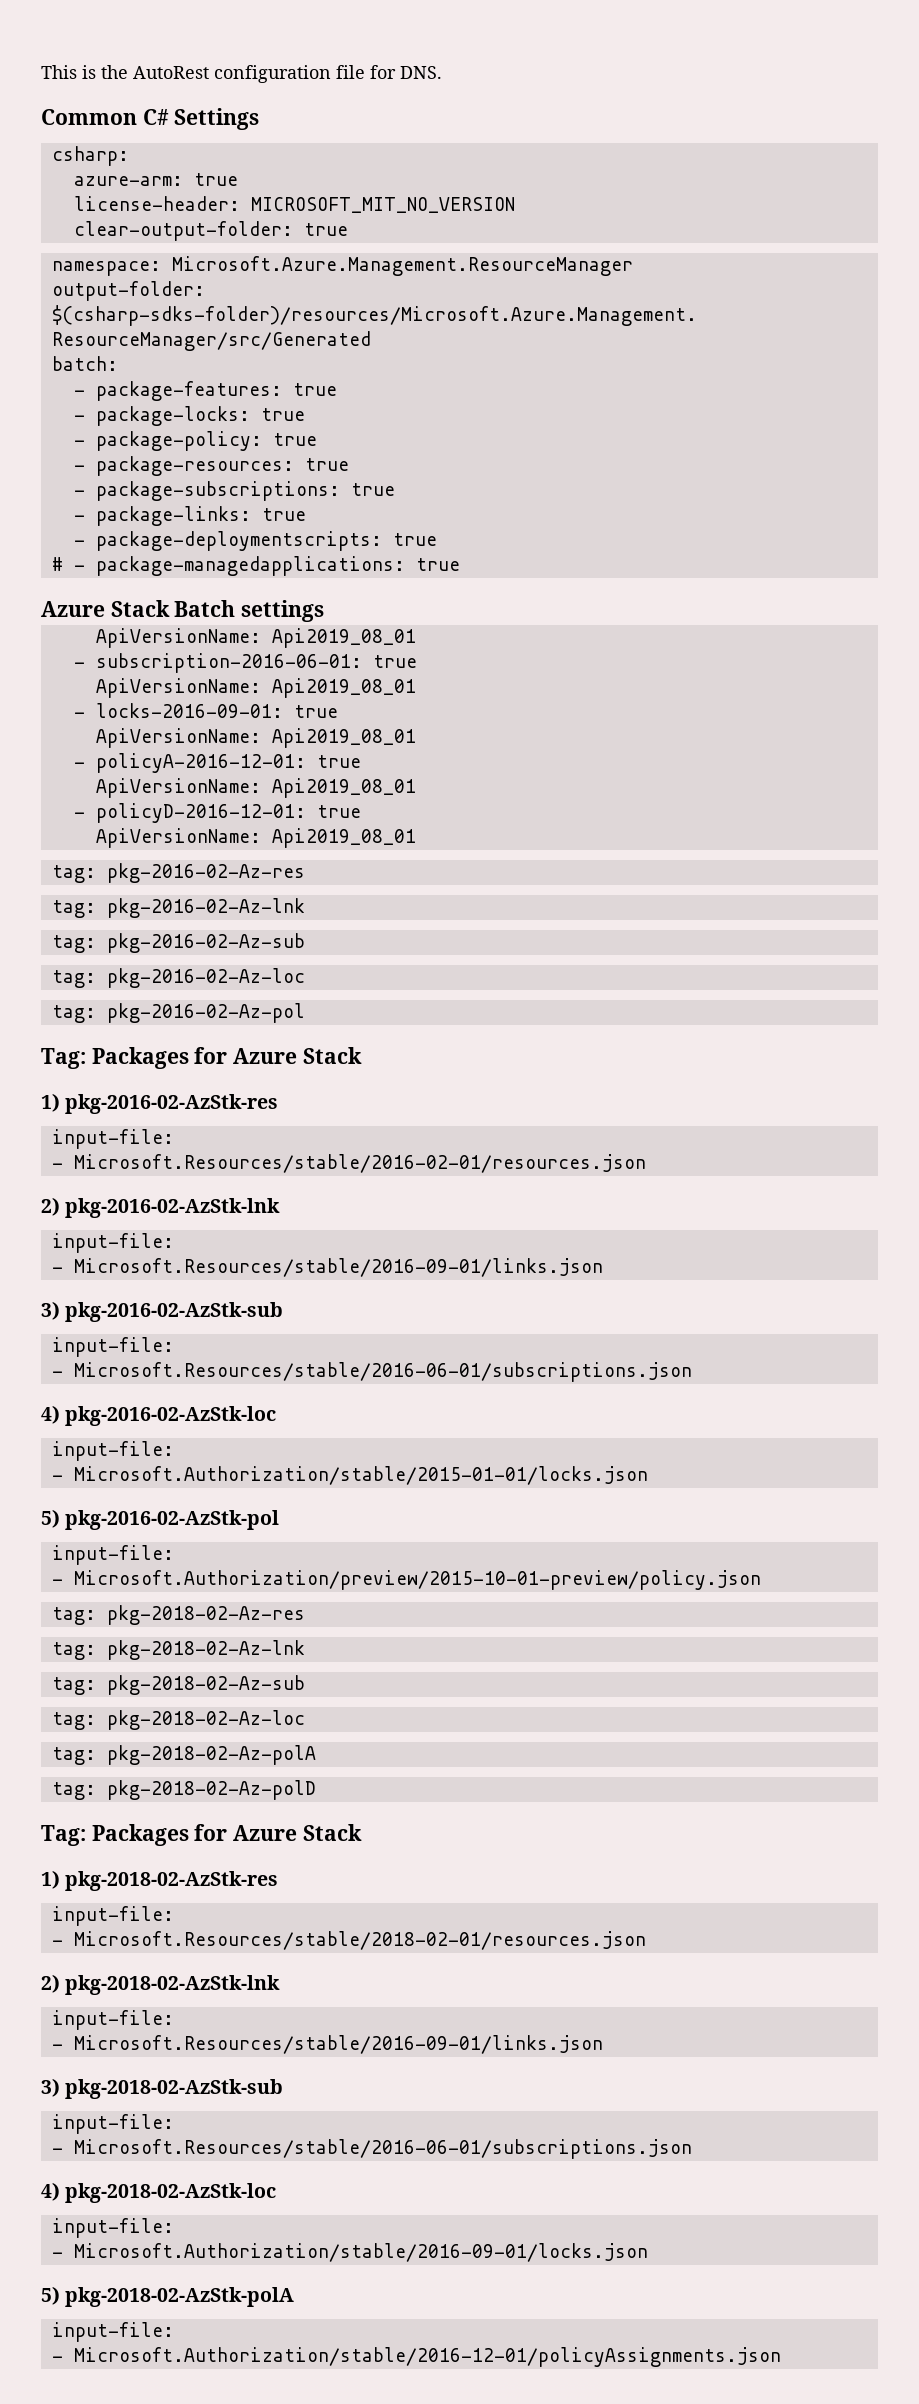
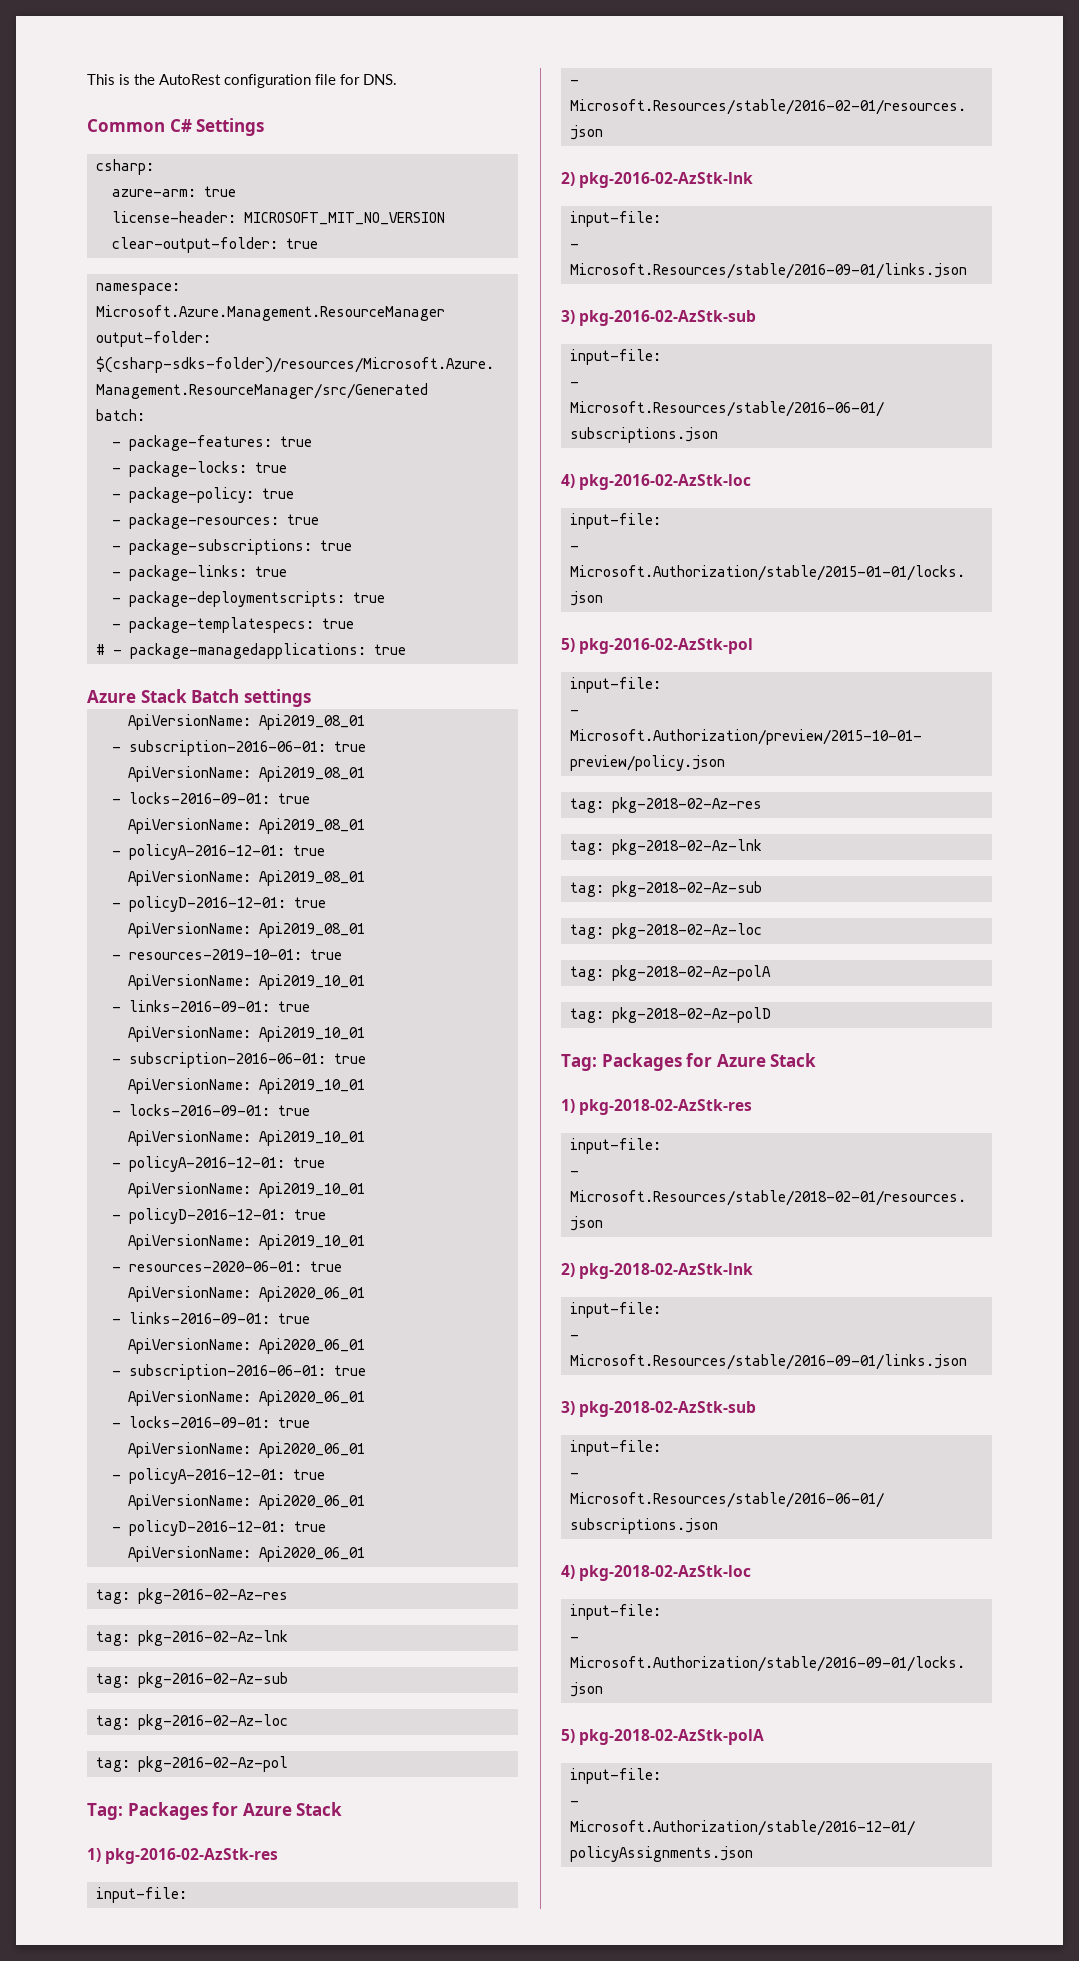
(437, 539) none -> [111,617,354,633] // - package-templatespecs: true
(416, 838) none -> [111,949,342,960] [127,974,365,990] [111,1000,310,1012] [127,1026,365,1042] [111,1052,366,1068] [127,1078,365,1094] [111,1104,310,1116] [127,1130,365,1146] [111,1156,325,1172] [127,1182,365,1198] [111,1208,326,1224] [127,1234,365,1250] [111,1261,342,1272] [127,1286,365,1302] [111,1312,310,1324] [127,1338,365,1354] [111,1364,366,1380] [127,1390,365,1406] [111,1416,310,1428] [127,1442,365,1458] [111,1468,325,1484] [127,1494,365,1510] [111,1520,326,1536] [127,1546,365,1562] // - resources-2019-10-01: true // ApiVersionName: Api2019_10_01 // - links-2016-09-01: true // ApiVersionName: Api2019_10_01 // - subscription-2016-06-01: true // ApiVersionName: Api2019_10_01 // - locks-2016-09-01: true // ApiVersionName: Api2019_10_01 // - policyA-2016-12-01: true // ApiVersionName: Api2019_10_01 // - policyD-2016-12-01: true // ApiVersionName: Api2019_10_01 // - resources-2020-06-01: true // ApiVersionName: Api2020_06_01 // - links-2016-09-01: true // ApiVersionName: Api2020_06_01 // - subscription-2016-06-01: true // ApiVersionName: Api2020_06_01 // - locks-2016-09-01: true // ApiVersionName: Api2020_06_01 // - policyA-2016-12-01: true // ApiVersionName: Api2020_06_01 // - policyD-2016-12-01: true // ApiVersionName: Api2020_06_01

